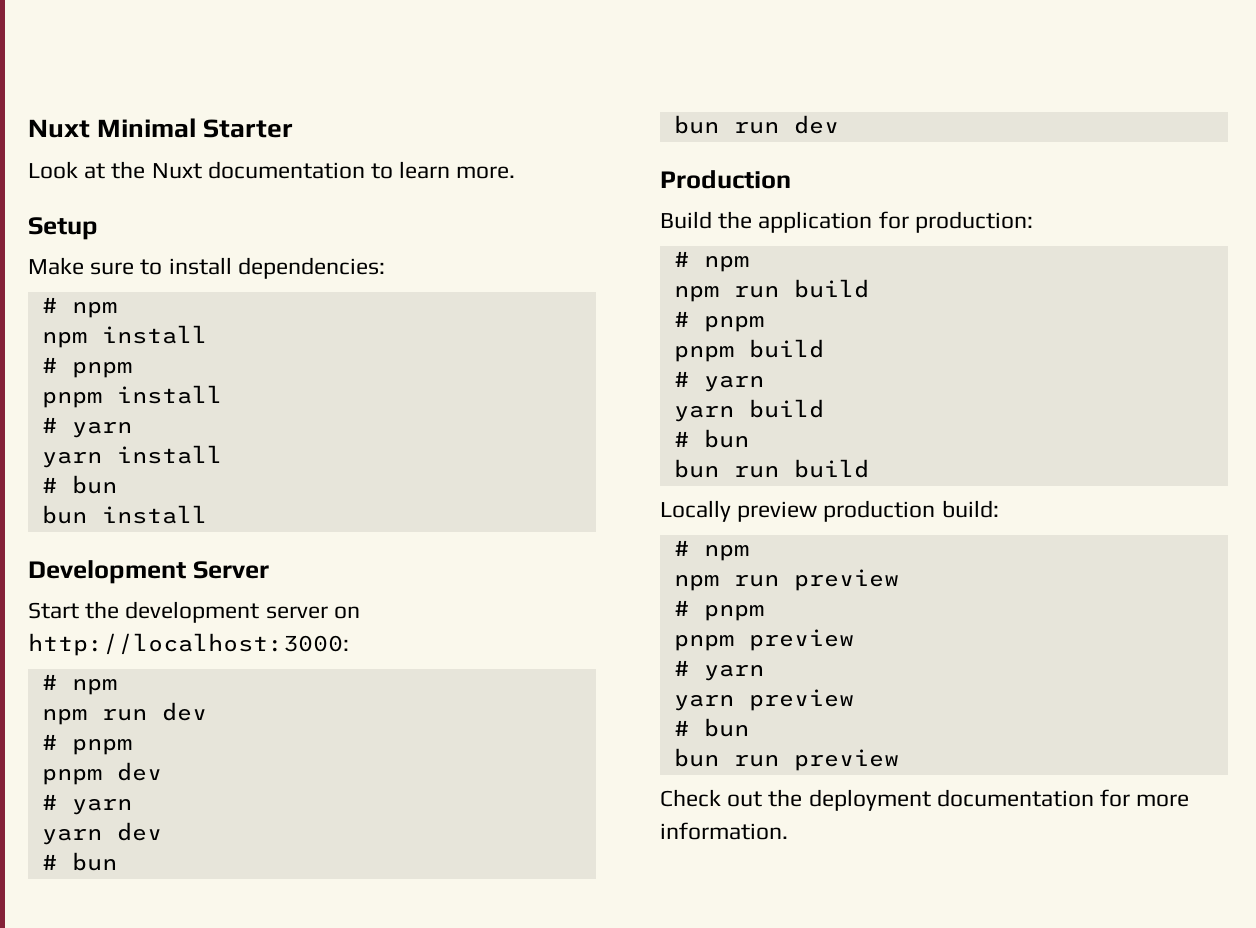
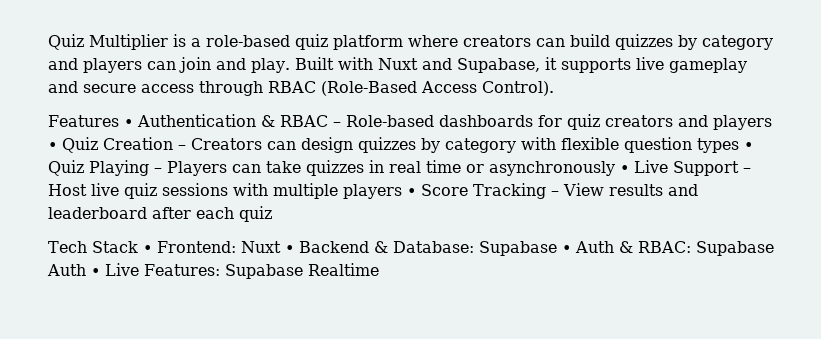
[28,118,294,138] [28,161,516,179] [28,217,98,240] [28,257,385,279] [41,297,117,318] [41,325,207,348] [41,357,132,378] [41,385,222,408] [41,417,132,438] [41,445,222,468] [41,475,117,494] [41,505,207,524] [28,560,269,584] [28,601,360,623] [28,633,349,656] [41,674,117,695] [41,702,207,725] [41,734,132,755] [41,762,162,785] [41,794,132,815] [41,822,162,845] [41,852,117,871] [673,115,839,134] [660,170,791,189] [660,211,1033,233] [673,251,749,272] [673,279,869,302] [673,311,764,332] [673,339,824,362] [673,371,764,392] [673,399,824,422] [673,429,749,448] [673,459,869,478] [660,500,999,522] [673,540,749,561] [673,569,899,591] [673,600,764,621] [673,629,854,651] [673,660,764,681] [673,689,854,711] [673,718,749,737] [673,748,899,771] [660,789,1190,811] [660,822,788,840] Nuxt Minimal Starter // Look at the Nuxt documentation to learn more. // Setup // Make sure to install dependencies: // # npm // npm install // # pnpm // pnpm install // # yarn // yarn install // # bun // bun install // Development Server // Start the development server on http://localhost:3000: // # npm // npm run dev // # pnpm // pnpm dev // # yarn // yarn dev // # bun // bun run dev // Production // Build the application for production: // # npm // npm run build // # pnpm // pnpm build // # yarn // yarn build // # bun // bun run build // Locally preview production build: // # npm // npm run preview // # pnpm // pnpm preview // # yarn // yarn preview // # bun // bun run preview // Check out the deployment documentation for more information. -> [48,34,773,50] [48,57,747,73] [48,81,554,96] [48,114,772,130] [48,137,753,153] [48,160,751,176] [48,183,698,199] [48,206,272,222] [48,241,774,256] [47,263,379,279] Quiz Multiplier is a role-based quiz platform where creators can build quizzes by category and players can join and play. Built with Nuxt and Supabase, it supports live gameplay and secure access through RBAC (Role-Based Access Control). // Features • Authentication & RBAC – Role-based dashboards for quiz creators and players • Quiz Creation – Creators can design quizzes by category with flexible question types • Quiz Playing – Players can take quizzes in real time or asynchronously • Live Support – Host live quiz sessions with multiple players • Score Tracking – View results and leaderboard after each quiz // Tech Stack • Frontend: Nuxt • Backend & Database: Supabase • Auth & RBAC: Supabase Auth • Live Features: Supabase Realtime

